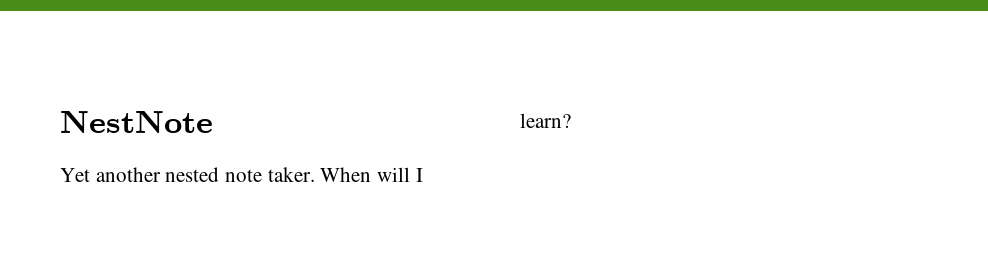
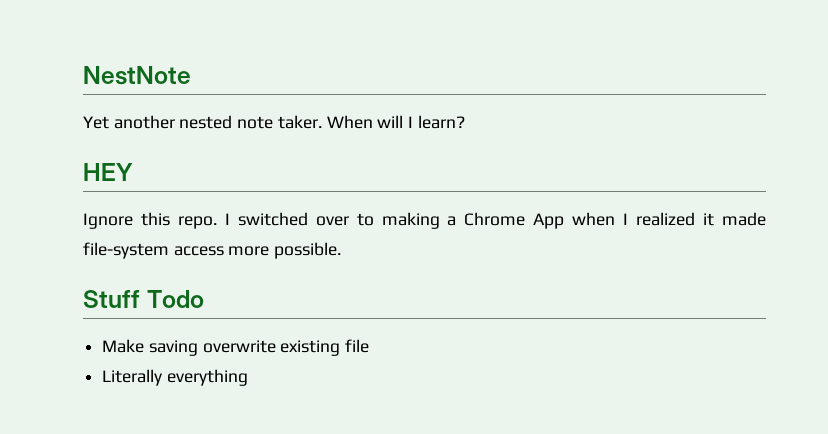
(571, 120) none -> [83,163,133,181] [83,212,766,229] [83,242,342,259] [83,290,204,308] [102,339,370,356] [102,369,248,386] // HEY // Ignore this repo. I switched over to making a Chrome App when I realized it made file-system access more possible. // Stuff Todo // Make saving overwrite existing file // Literally everything

